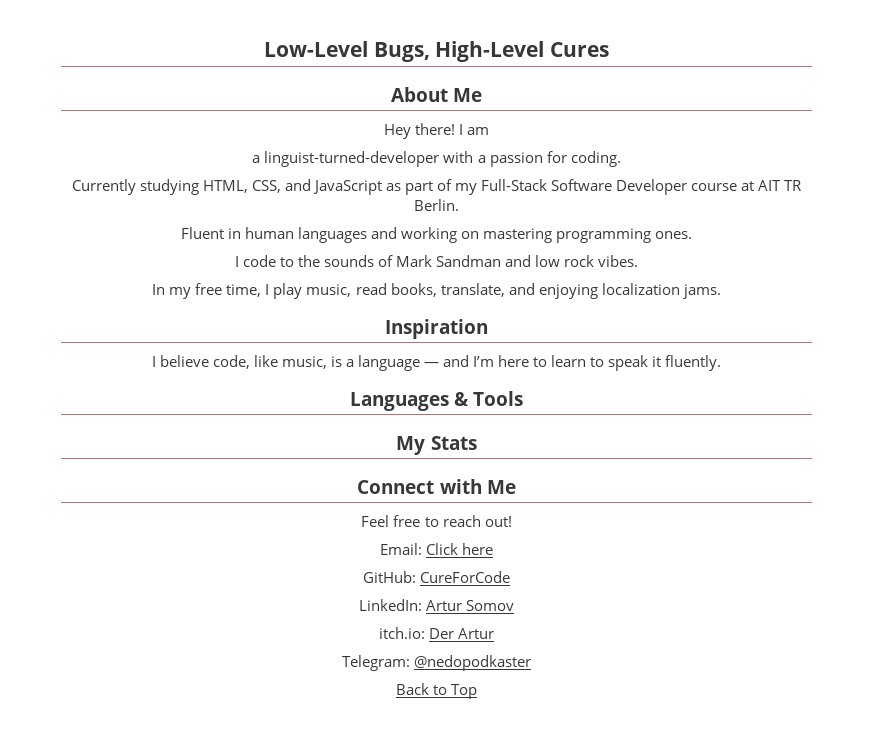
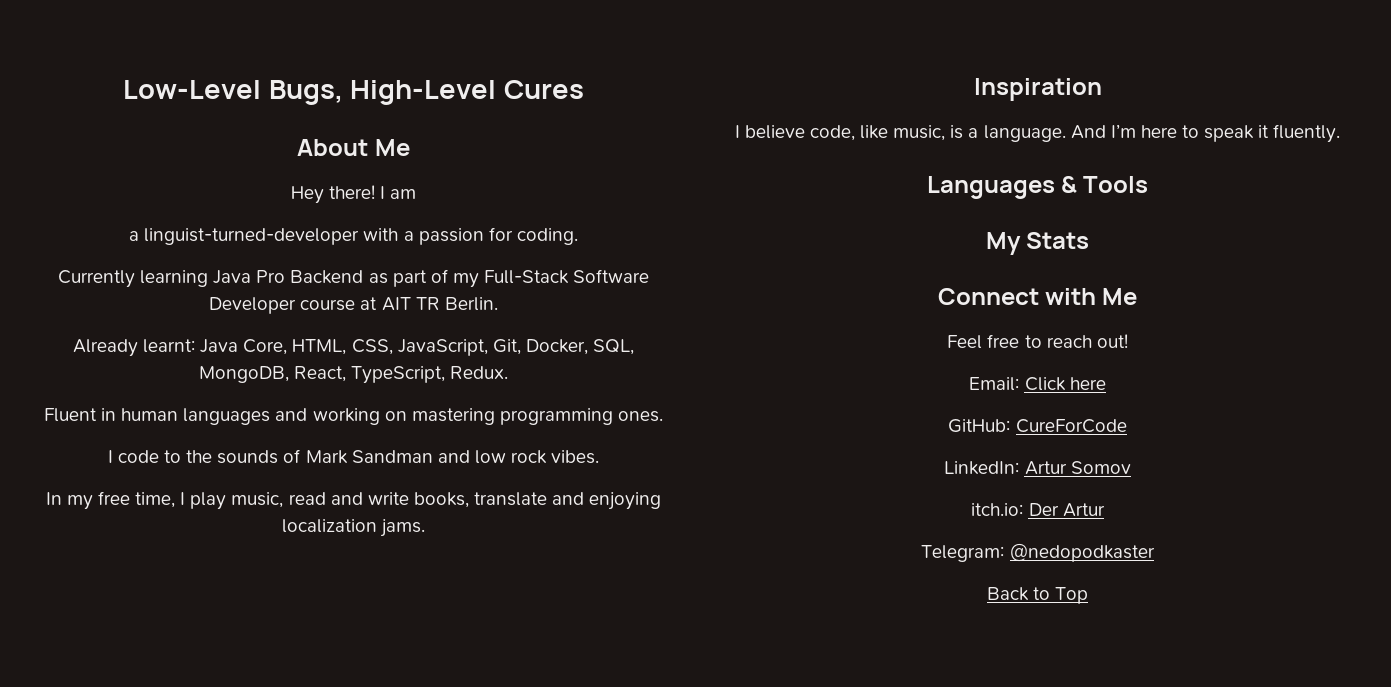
[139,179,382,195] studying HTML, CSS, and JavaScript -> [139,270,364,287] learning Java Pro Backend
(459, 205) none -> [72,339,635,357] [198,366,509,384] // Already learnt: Java Core, HTML, CSS, JavaScript, Git, Docker, SQL, MongoDB, React, TypeScript, Redux.
[390,283,505,297] books, translate, -> [330,492,548,508] and write books, translate
[357,355,470,371] language — and -> [983,125,1106,142] language. And
[551,355,605,367] learn to -> (1200, 131) none

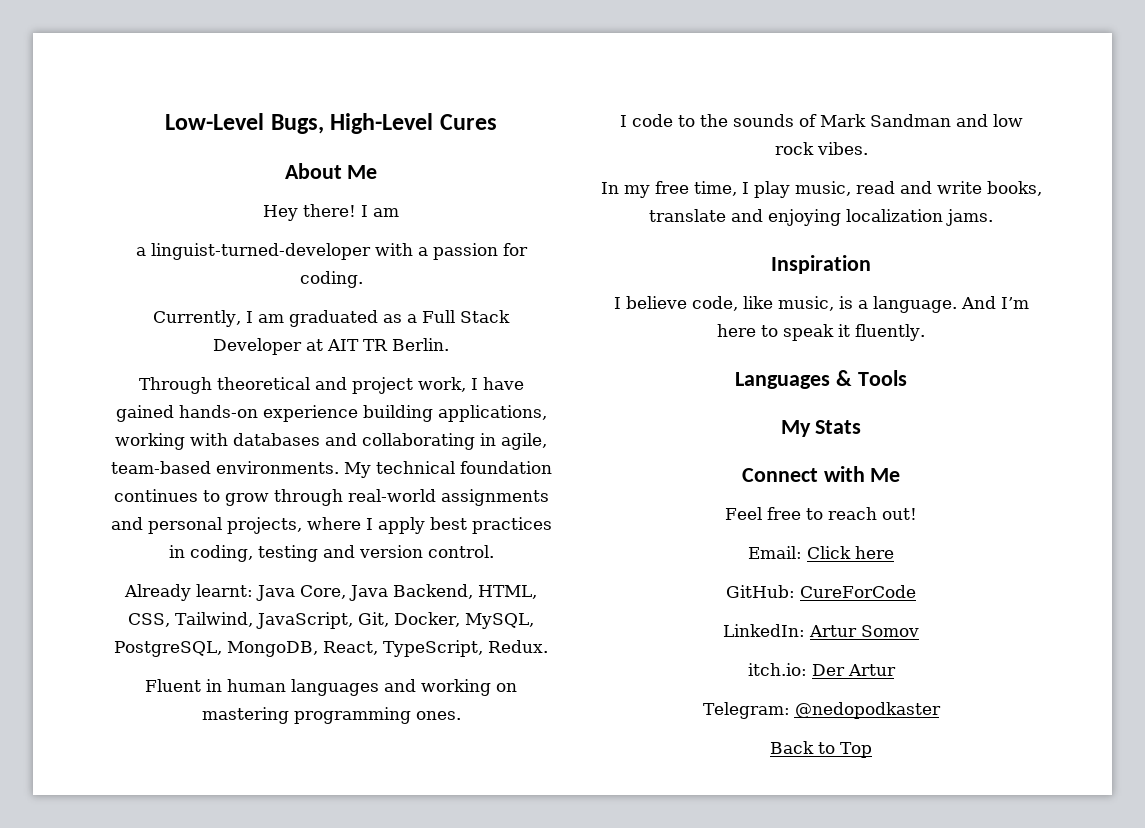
[57,269,650,288] [209,297,498,314] Currently learning Java Pro Backend as part of my Full-Stack Software Developer course at AIT TR Berlin. -> [153,310,510,327] [213,338,449,355] [138,377,524,394] [115,405,547,422] [115,433,547,450] [110,461,552,478] [113,489,549,506] [110,517,552,534] [168,545,494,562] Currently, I am graduated as a Full Stack Developer at AIT TR Berlin. // Through theoretical and project work, I have gained hands-on experience building applications, working with databases and collaborating in agile, team-based environments. My technical foundation continues to grow through real-world assignments and personal projects, where I apply best practices in coding, testing and version control.
(288, 347) none -> [349,584,473,601] Java Backend,
(393, 347) none -> [174,612,253,627] Tailwind,
[593,339,635,355] SQL, -> [465,613,535,629] [114,641,222,657] MySQL, PostgreSQL,

